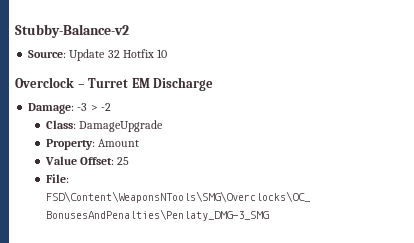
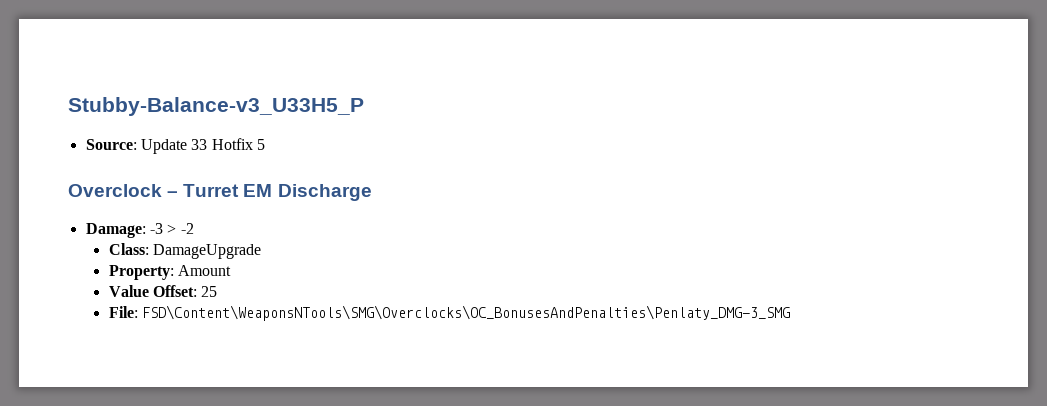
[15,24,129,38] Stubby-Balance-v2 -> [68,97,364,116] Stubby-Balance-v3_U33H5_P
[107,49,168,58] 32 Hotfix 10 -> [191,138,265,150] 33 Hotfix 5

